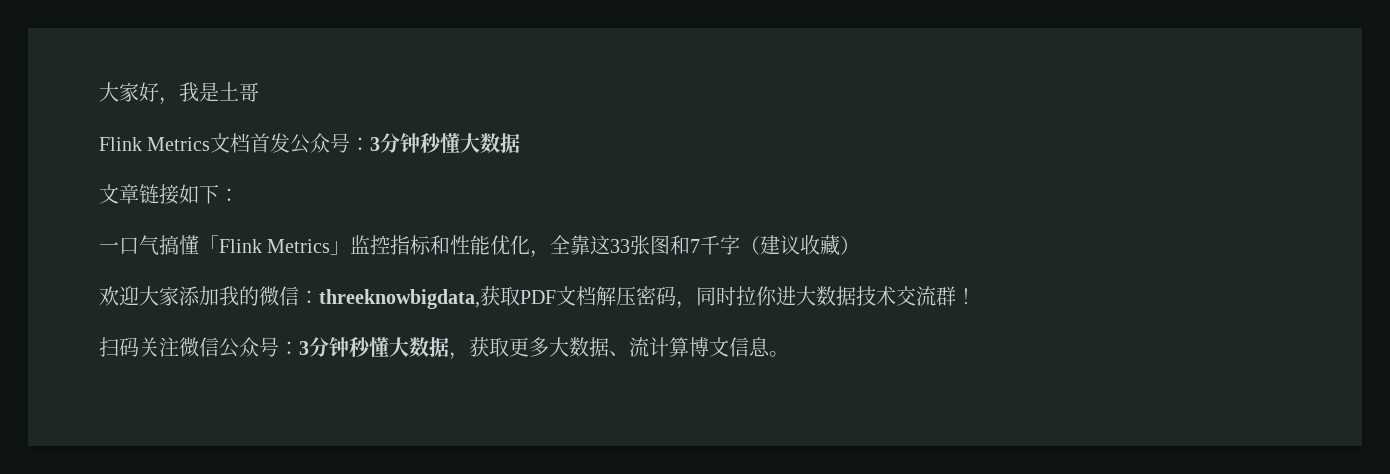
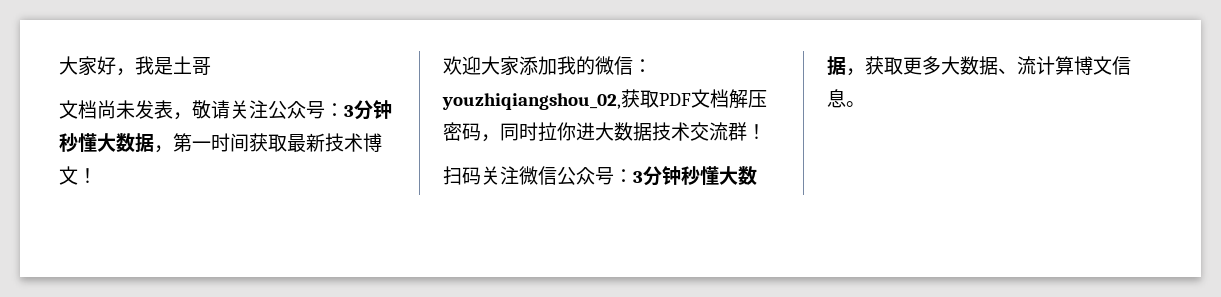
[99,133,521,154] [99,184,239,205] [99,235,861,258] Flink Metrics文档首发公众号：3分钟秒懂大数据 // 文章链接如下： // 一口气搞懂「Flink Metrics」监控指标和性能优化，全靠这33张图和7千字（建议收藏） -> [59,100,392,120] [59,133,382,153] [59,166,97,185] 文档尚未发表，敬请关注公众号：3分钟秒懂大数据，第一时间获取最新技术博文！
[319,289,480,309] threeknowbigdata, -> [442,93,621,110] youzhiqiangshou_02,

